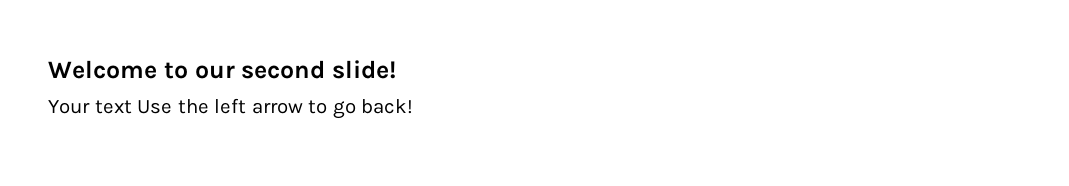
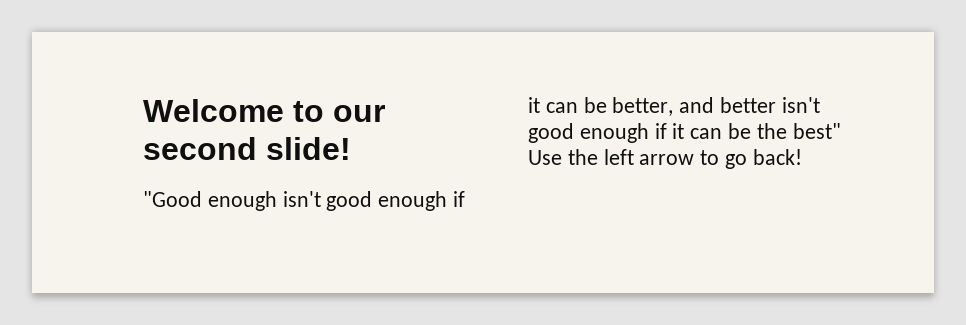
[48,100,132,114] Your text -> [143,191,466,211] [528,97,820,116] [528,123,841,143] "Good enough isn't good enough if it can be better, and better isn't good enough if it can be the best"

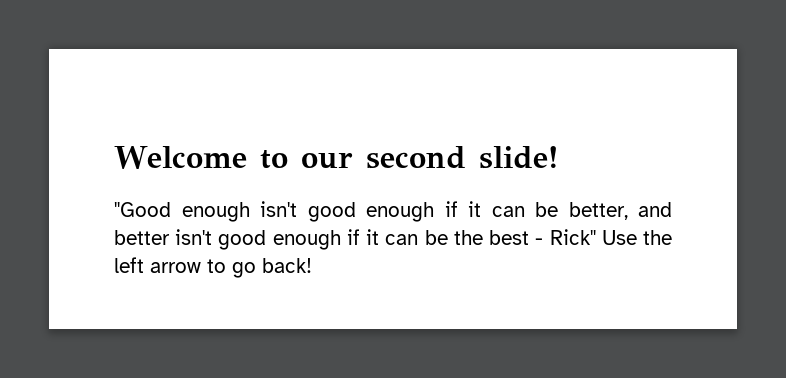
[792,123,841,139] best" -> [489,229,596,245] best - Rick"

